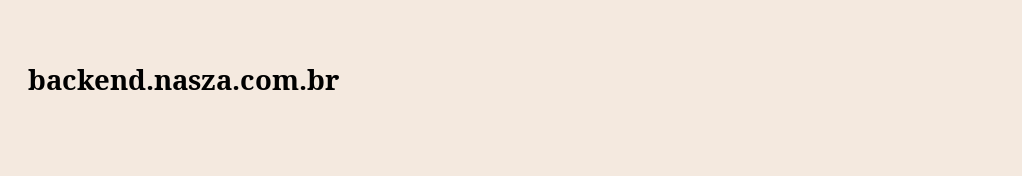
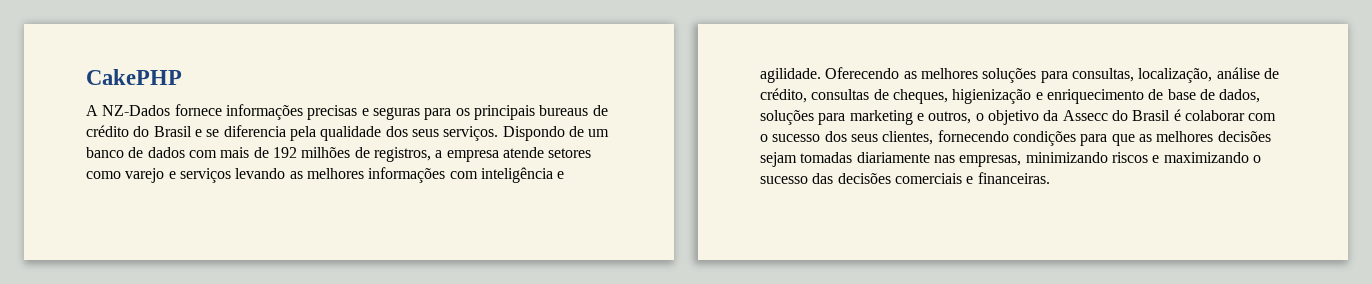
[28,69,339,90] backend.nasza.com.br -> [86,69,182,85] [86,104,608,120] [86,125,610,141] [86,147,592,162] [86,167,565,183] [760,67,1279,83] [760,88,1261,104] [760,109,1277,125] [760,130,1271,146] [760,152,1261,167] [760,172,1050,184] CakePHP // A NZ-Dados fornece informações precisas e seguras para os principais bureaus de crédito do Brasil e se diferencia pela qualidade dos seus serviços. Dispondo de um banco de dados com mais de 192 milhões de registros, a empresa atende setores como varejo e serviços levando as melhores informações com inteligência e agilidade. Oferecendo as melhores soluções para consultas, localização, análise de crédito, consultas de cheques, higienização e enriquecimento de base de dados, soluções para marketing e outros, o objetivo da Assecc do Brasil é colaborar com o sucesso dos seus clientes, fornecendo condições para que as melhores decisões sejam tomadas diariamente nas empresas, minimizando riscos e maximizando o sucesso das decisões comerciais e financeiras.

